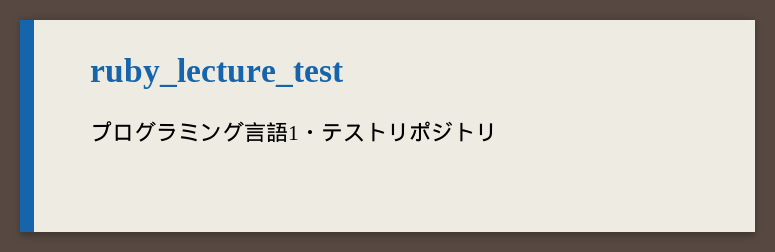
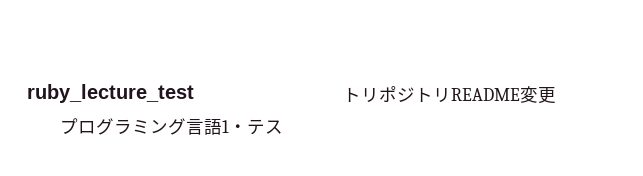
(497, 132) none -> [451,86,556,104] README変更

